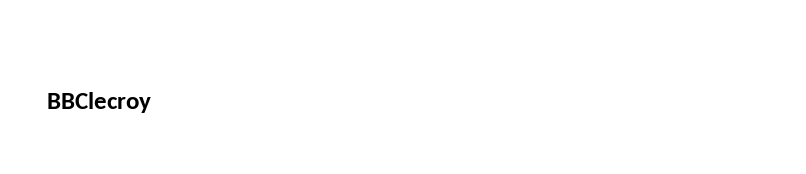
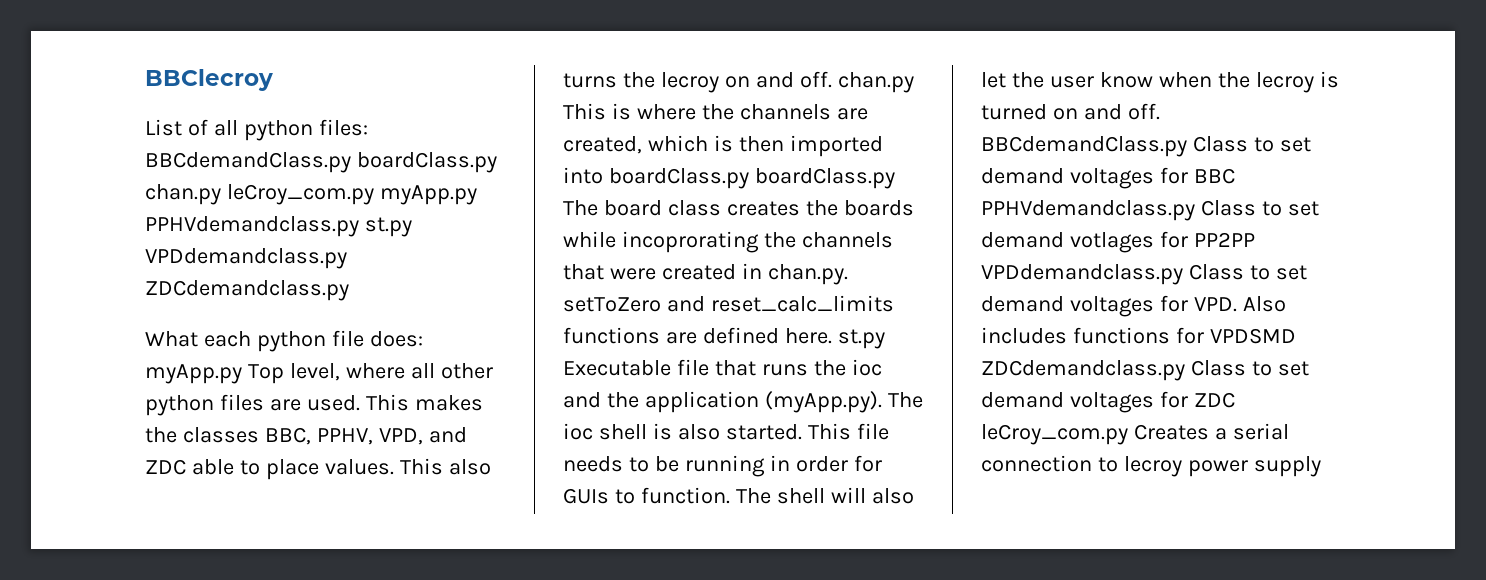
(151, 102) none -> [145,119,368,141] [145,152,497,173] [145,184,477,205] [145,216,412,237] [145,248,347,269] [145,280,349,301] [145,330,423,352] [145,363,493,384] [145,394,483,416] [145,427,467,445] [145,458,491,480] [563,71,914,93] [563,103,868,120] [563,135,883,157] [563,167,895,189] [563,200,914,216] [563,231,893,253] [563,263,848,285] [563,295,894,312] [563,327,885,349] [563,359,882,376] [563,391,923,413] [563,423,889,440] [563,455,882,477] [563,487,914,504] [981,71,1339,93] [981,103,1160,120] [981,136,1311,157] [981,167,1235,189] [981,200,1319,221] [981,231,1255,253] [981,264,1307,285] [981,295,1286,317] [981,327,1296,344] [981,360,1309,381] [981,391,1235,413] [981,423,1289,445] [981,455,1321,477] // List of all python files: BBCdemandClass.py boardClass.py chan.py leCroy_com.py myApp.py PPHVdemandclass.py st.py VPDdemandclass.py ZDCdemandclass.py // What each python file does: myApp.py Top level, where all other python files are used. This makes the classes BBC, PPHV, VPD, and ZDC able to place values. This also turns the lecroy on and off. chan.py This is where the channels are created, which is then imported into boardClass.py boardClass.py The board class creates the boards while incoprorating the channels that were created in chan.py. setToZero and reset_calc_limits functions are defined here. st.py Executable file that runs the ioc and the application (myApp.py). The ioc shell is also started. This file needs to be running in order for GUIs to function. The shell will also let the user know when the lecroy is turned on and off. BBCdemandClass.py Class to set demand voltages for BBC PPHVdemandclass.py Class to set demand votlages for PP2PP VPDdemandclass.py Class to set demand voltages for VPD. Also includes functions for VPDSMD ZDCdemandclass.py Class to set demand voltages for ZDC leCroy_com.py Creates a serial connection to lecroy power supply

